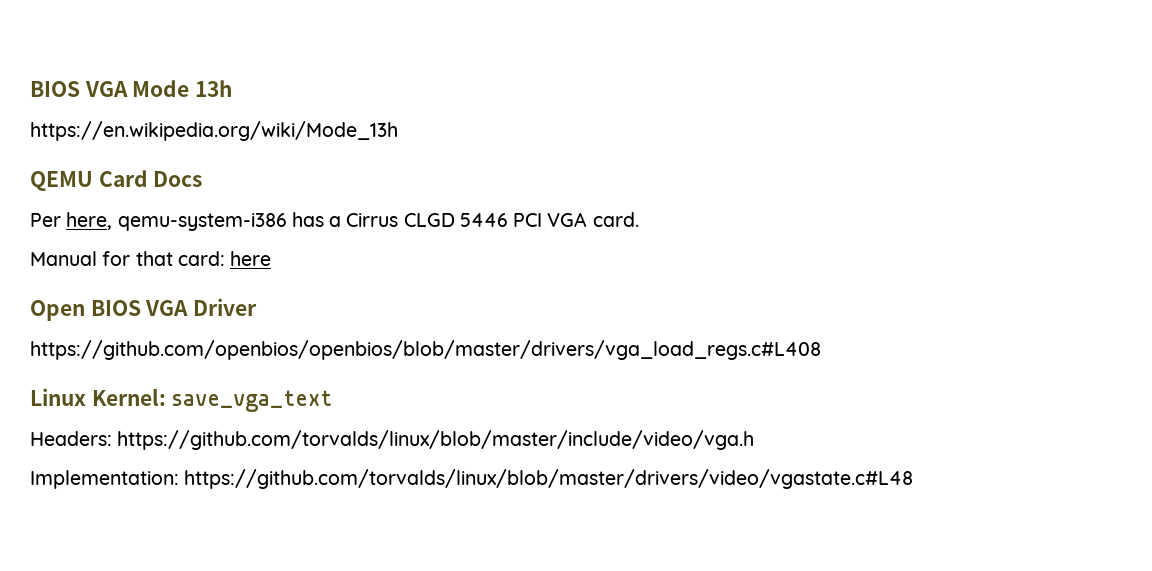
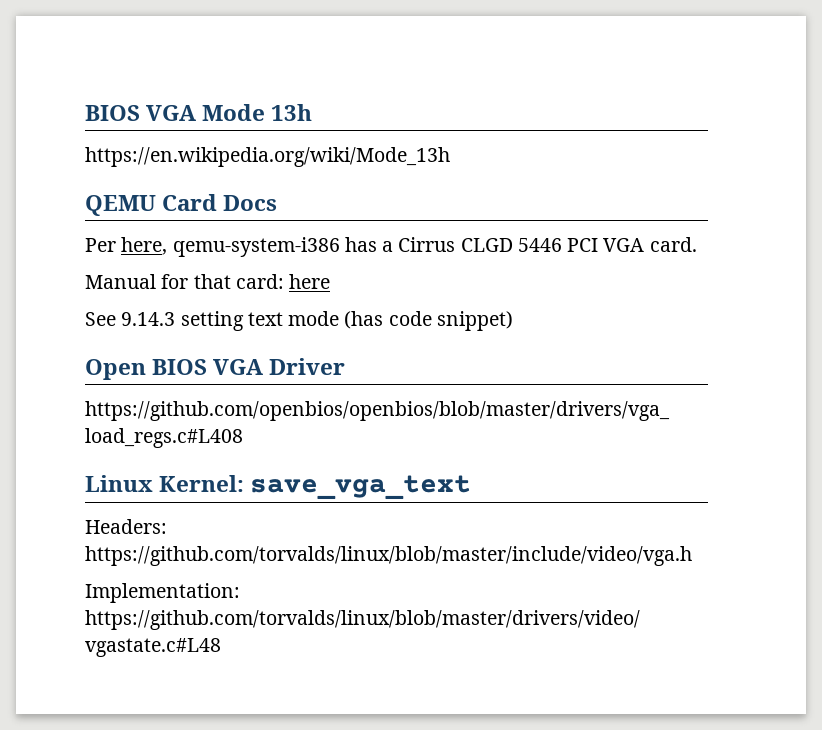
(272, 258) none -> [85,311,513,331] // See 9.14.3 setting text mode (has code snippet)

